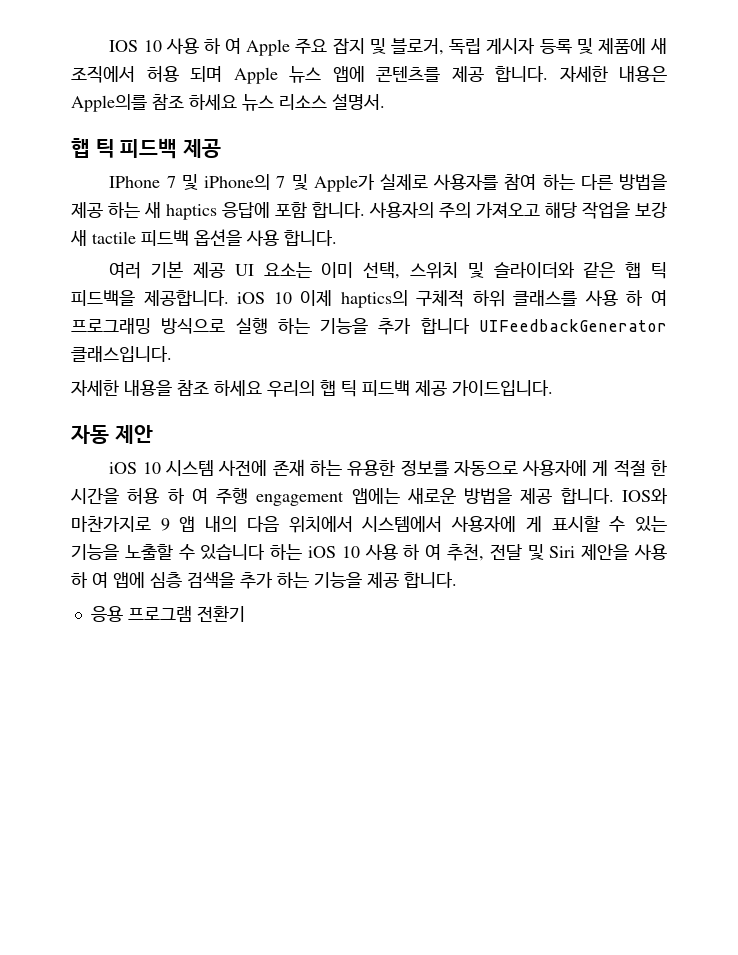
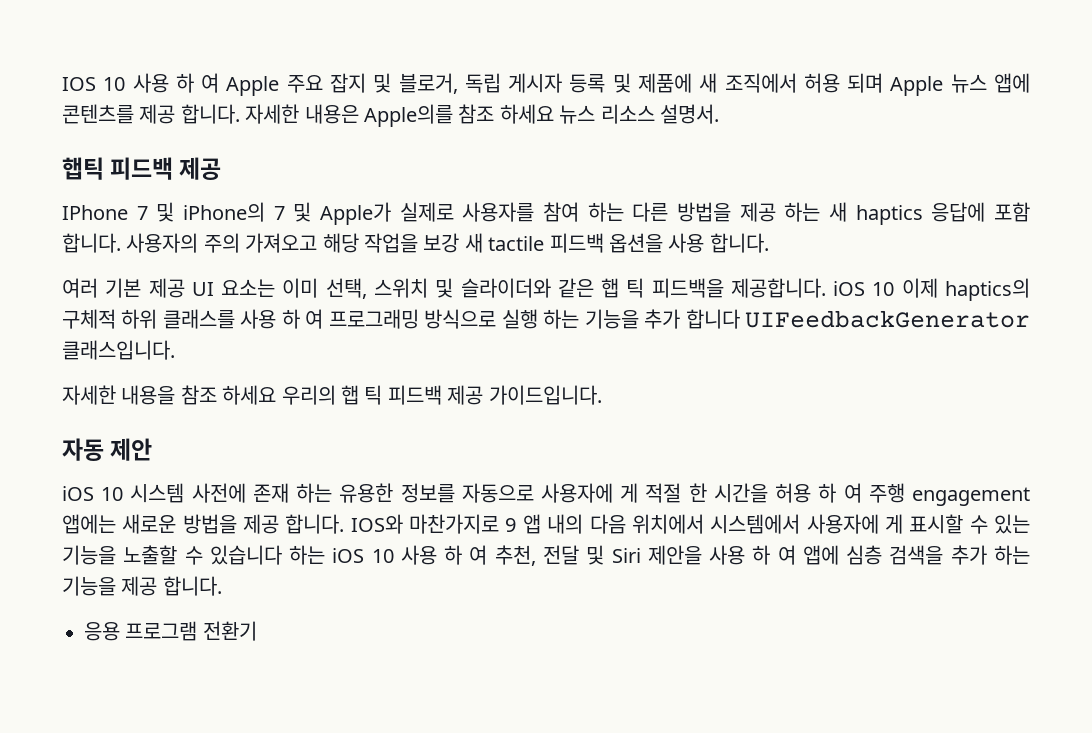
[71,138,115,158] 햅 틱 -> [62,157,104,180] 햅틱

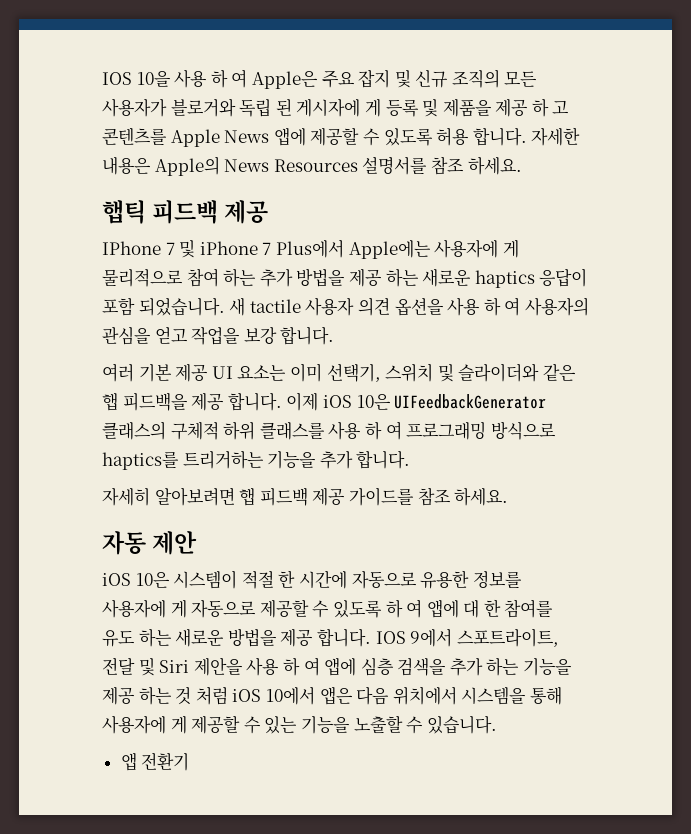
[62,73,280,96] IOS 10 사용 하 여 Apple -> [102,69,318,89] IOS 10을 사용 하 여 Apple은
[398,73,1031,96] [62,104,719,127] 블로거, 독립 게시자 등록 및 제품에 새 조직에서 허용 되며 Apple 뉴스 앱에 콘텐츠를 제공 합니다. 자세한 내용은 Apple의를 참조 하세요 뉴스 리소스 설명서. -> [415,69,538,88] [102,98,570,117] [102,127,581,147] [102,156,522,176] 신규 조직의 모든 사용자가 블로거와 독립 된 게시자에 게 등록 및 제품을 제공 하 고 콘텐츠를 Apple News 앱에 제공할 수 있도록 허용 합니다. 자세한 내용은 Apple의 News Resources 설명서를 참조 하세요.
[182,202,535,225] iPhone의 7 및 Apple가 실제로 사용자를 -> [199,239,519,259] [102,269,183,287] iPhone 7 Plus에서 Apple에는 사용자에 게 물리적으로
[632,202,669,222] 다른 -> [259,269,293,287] 추가
[828,202,1030,225] [62,233,705,253] 새 haptics 응답에 포함 합니다. 사용자의 주의 가져오고 해당 작업을 보강 새 tactile 피드백 옵션을 사용 -> [422,268,588,288] [102,297,589,316] [102,327,277,345] 새로운 haptics 응답이 포함 되었습니다. 새 tactile 사용자 의견 옵션을 사용 하 여 사용자의 관심을 얻고 작업을 보강
[325,278,367,299] 선택, -> [326,363,381,382] 선택기,
[626,278,1031,301] 틱 피드백을 제공합니다. iOS 10 이제 haptics의 -> [122,392,547,411] [102,421,166,440] 피드백을 제공 합니다. 이제 iOS 10은 UIFeedbackGenerator 클래스의
[501,309,1030,329] [62,340,175,360] [62,385,602,405] [62,438,153,461] [62,483,333,503] 실행 하는 기능을 추가 합니다 UIFeedbackGenerator 클래스입니다. // 자세한 내용을 참조 하세요 우리의 햅 틱 피드백 제공 가이드입니다. // 자동 제안 // iOS 10 시스템 사전에 존재 하는 -> [102,451,411,470] [102,487,509,506] [102,531,198,555] [102,570,417,589] haptics를 트리거하는 기능을 추가 합니다. // 자세히 알아보려면 햅 피드백 제공 가이드를 참조 하세요. // 자동 제안 // iOS 10은 시스템이 적절 한 시간에 자동으로
[461,483,1030,506] [62,514,1031,534] [62,545,536,566] 자동으로 사용자에 게 적절 한 시간을 허용 하 여 주행 engagement 앱에는 새로운 방법을 제공 합니다. IOS와 마찬가지로 9 앱 내의 다음 위치에서 시스템에서 사용자에 게 표시할 수 있는 기능을 노출할 수 있습니다 하는 iOS 10 사용 하 여 추천, -> [102,599,554,618] [102,628,559,647] 사용자에 게 자동으로 제공할 수 있도록 하 여 앱에 대 한 참여를 유도 하는 새로운 방법을 제공 합니다. IOS 9에서 스포트라이트,
[162,576,222,596] [84,621,198,641] 합니다. // 응용 프로그램 -> [138,686,562,705] [102,715,497,734] [120,752,137,771] 하는 것 처럼 iOS 10에서 앱은 다음 위치에서 시스템을 통해 사용자에 게 제공할 수 있는 기능을 노출할 수 있습니다. // 앱

